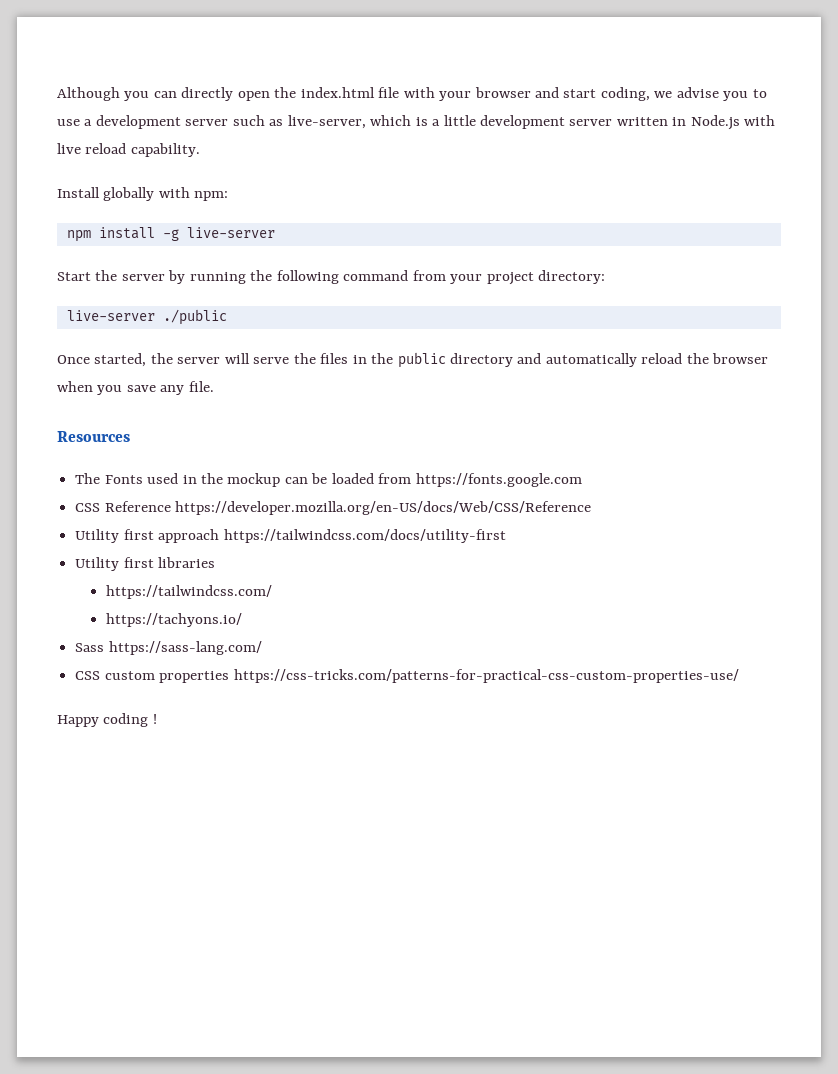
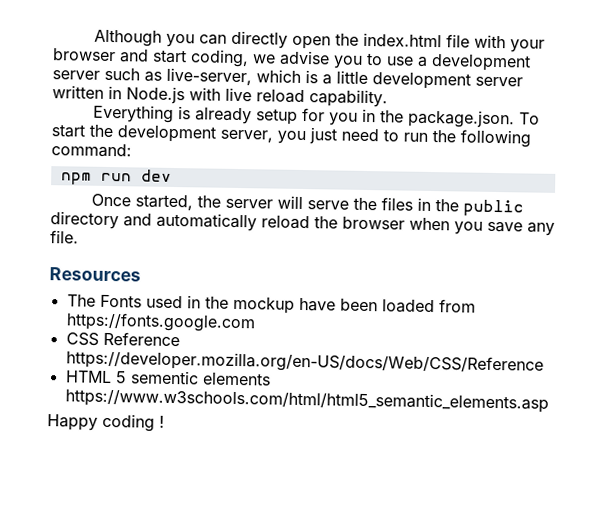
[57,187,229,201] [66,227,275,242] [57,270,606,285] [66,309,227,325] Install globally with npm: // npm install -g live-server // Start the server by running the following command from your project directory: // live-server ./public -> [93,104,541,129] [51,124,531,148] [51,143,132,158] [60,169,172,185] Everything is already setup for you in the package.json. To start the development server, you just need to run the following command: // npm run dev
[284,473,328,484] can be -> [298,297,378,312] have been
[75,529,506,543] [75,557,216,571] [105,585,272,599] [105,613,242,627] [75,641,262,655] [75,669,739,683] Utility first approach https://tailwindcss.com/docs/utility-first // Utility first libraries // https://tailwindcss.com/ // https://tachyons.io/ // Sass https://sass-lang.com/ // CSS custom properties https://css-tricks.com/patterns-for-practical-css-custom-properties-use/ -> [64,370,271,386] [64,388,549,413] HTML 5 sementic elements https://www.w3schools.com/html/html5_semantic_elements.asp

